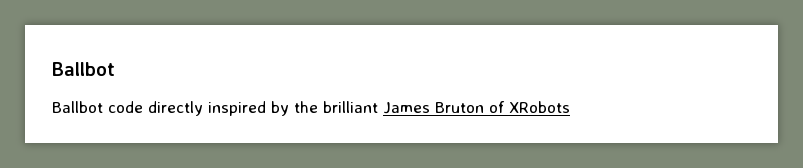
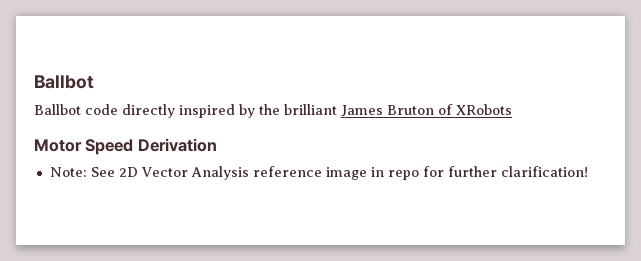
(570, 107) none -> [34,138,217,155] [49,166,588,180] // Motor Speed Derivation // Note: See 2D Vector Analysis reference image in repo for further clarification!

